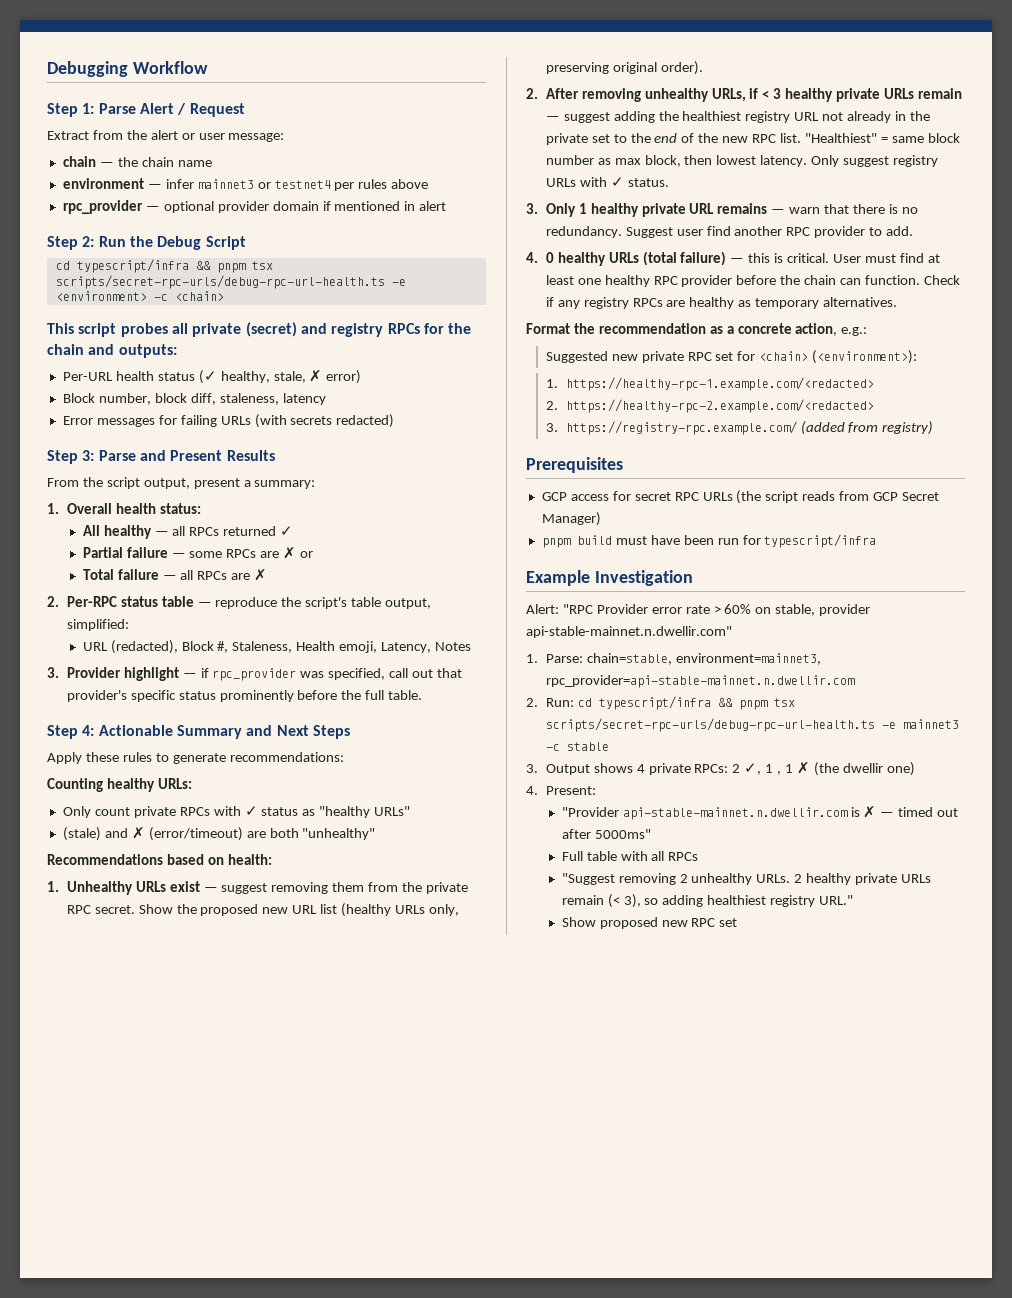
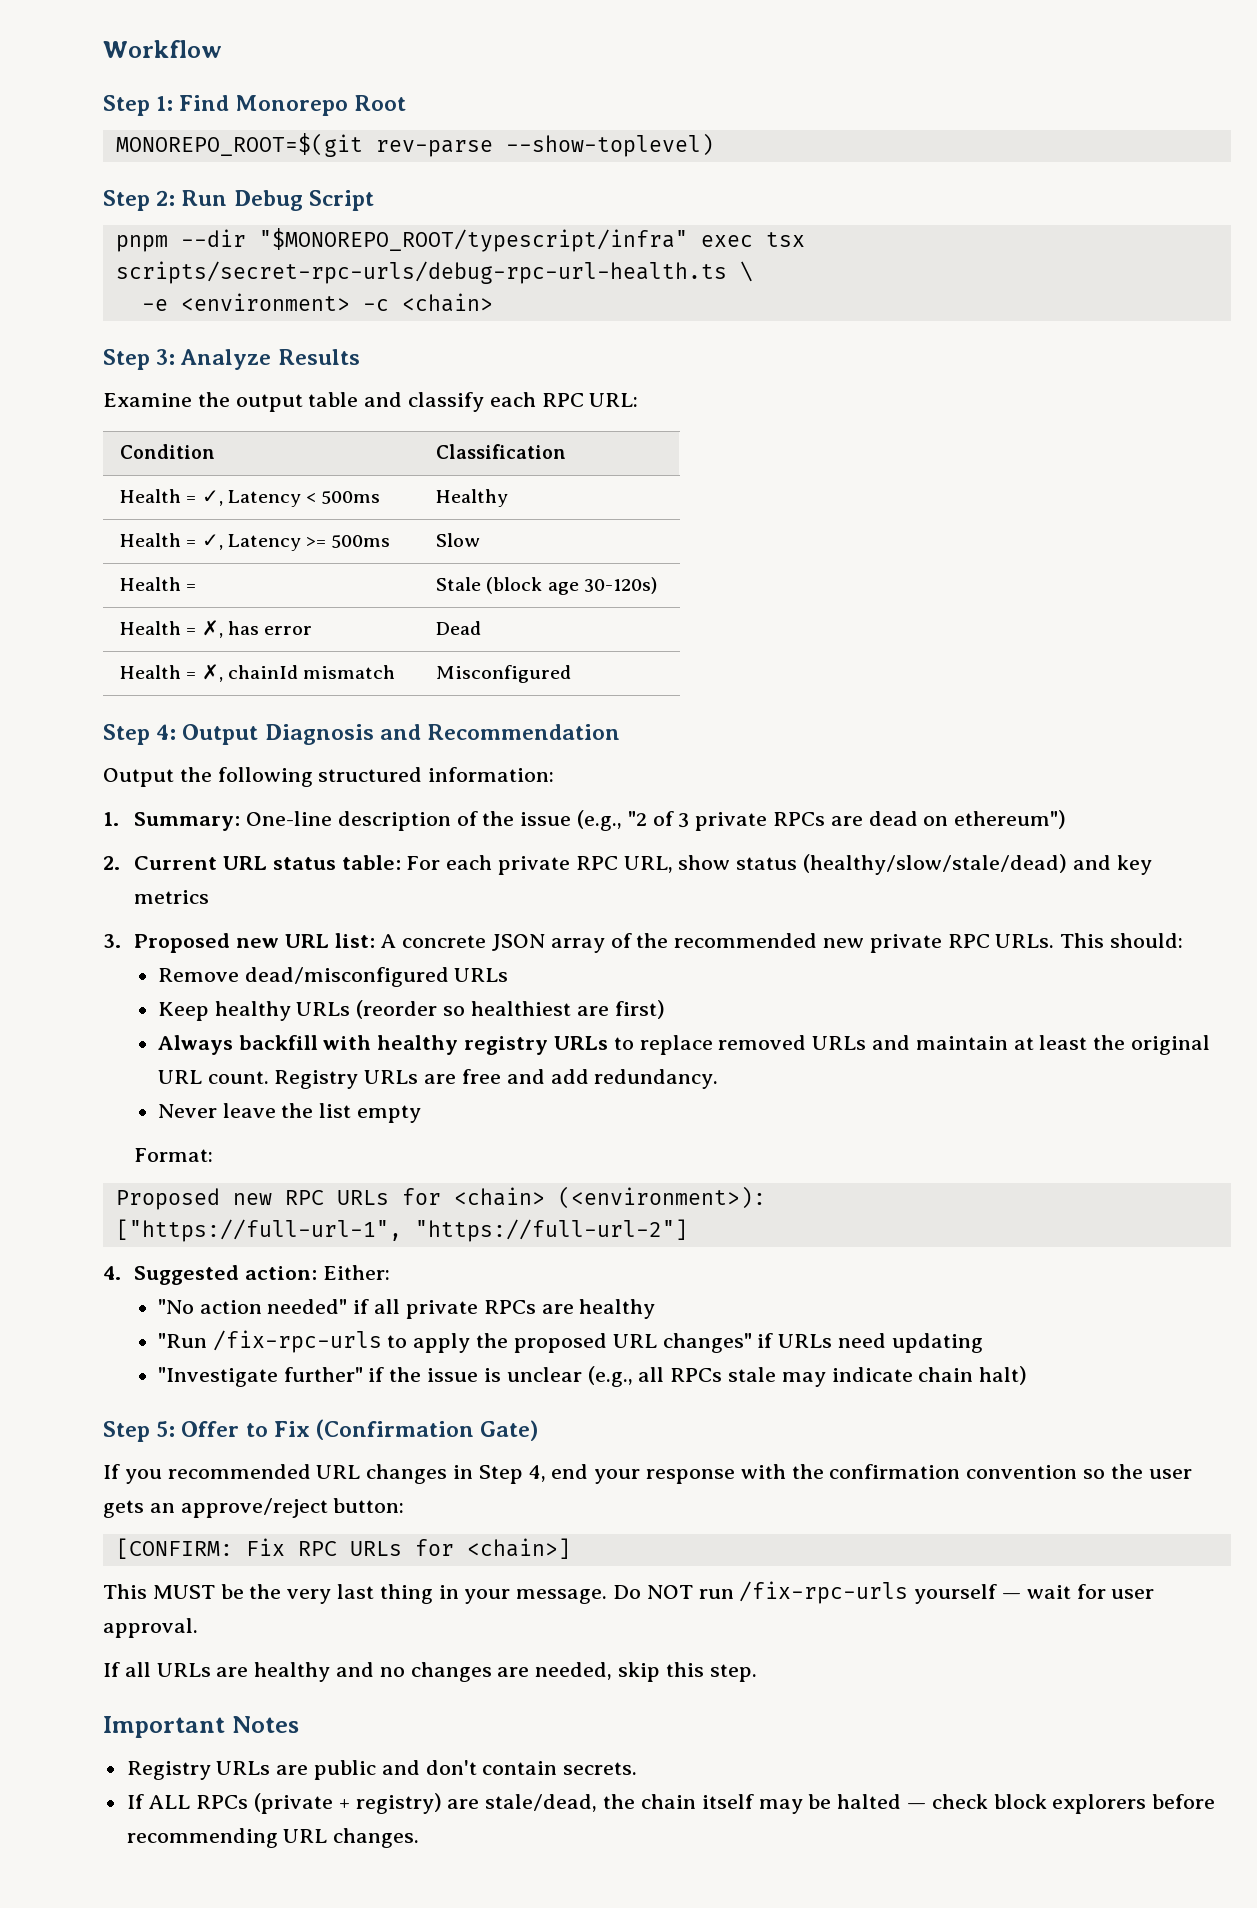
[47,61,128,77] Debugging -> (103, 49) none
[98,103,245,117] [47,130,285,142] [62,156,212,167] [62,178,429,191] [62,200,447,214] Parse Alert / Request // Extract from the alert or user message: // chain — the chain name // environment — infer mainnet3 or testnet4 per rules above // rpc_provider — optional provider domain if mentioned in alert -> [179,95,406,116] [115,133,714,157] Find Monorepo Root // MONOREPO_ROOT=$(git rev-parse --show-toplevel)
[129,236,153,247] the -> (228, 198) none
[55,259,273,273] [55,275,385,289] cd typescript/infra && pnpm tsx scripts/secret-rpc-urls/debug-rpc-url-health.ts -> [115,228,805,252] [115,261,753,284] pnpm --dir "$MONOREPO_ROOT/typescript/infra" exec tsx scripts/secret-rpc-urls/debug-rpc-url-health.ts \ //
[47,322,472,337] [47,344,177,358] [62,370,362,384] [62,393,326,405] [62,414,395,428] [47,450,275,464] [47,477,316,489] [47,503,201,514] [82,525,294,539] [82,547,314,559] [82,569,268,581] [47,596,432,609] [66,619,129,631] [82,640,472,654] [47,667,463,681] [66,690,423,702] [47,725,350,739] [47,752,344,764] [47,778,192,792] [62,806,411,818] [62,827,376,841] [47,854,272,865] [47,881,469,895] [66,903,459,917] [545,61,703,75] [526,88,962,102] [545,111,930,123] [545,133,960,145] [545,155,939,167] [545,177,669,187] [526,203,918,217] [545,226,914,238] [526,251,940,266] [545,275,960,287] [545,297,898,309] [526,323,868,336] [545,350,918,364] [545,377,874,391] [545,399,874,413] [545,421,934,435] [526,457,623,473] [541,490,940,504] [541,512,601,526] [541,534,877,548] [526,570,693,586] [526,604,871,616] [526,626,732,638] [526,653,821,665] [545,675,855,688] [526,696,795,710] [545,718,959,732] [545,742,609,751] [526,762,915,776] [526,786,596,795] [561,806,959,820] [561,829,651,839] [561,851,699,861] [561,873,932,885] [561,894,854,908] [561,917,738,929] This script probes all private (secret) and registry RPCs for the chain and outputs: // Per-URL health status (✓ healthy, stale, ✗ error) // Block number, block diff, staleness, latency // Error messages for failing URLs (with secrets redacted) // Step 3: Parse and Present Results // From the script output, present a summary: // 1. Overall health status: // All healthy — all RPCs returned ✓ // Partial failure — some RPCs are ✗ or // Total failure — all RPCs are ✗ // 2. Per-RPC status table — reproduce the script's table output, simplified: // URL (redacted), Block #, Staleness, Health emoji, Latency, Notes // 3. Provider highlight — if rpc_provider was specified, call out that provider's specific status prominently before the full table. // Step 4: Actionable Summary and Next Steps // Apply these rules to generate recommendations: // Counting healthy URLs: // Only count private RPCs with ✓ status as "healthy URLs" // (stale) and ✗ (error/timeout) are both "unhealthy" // Recommendations based on health: // 1. Unhealthy URLs exist — suggest removing them from the private RPC secret. Show the proposed new URL list (healthy URLs only, preserving original order). // 2. After removing unhealthy URLs, if < 3 healthy private URLs remain — suggest adding the healthiest registry URL not already in the private set to the end of the new RPC list. "Healthiest" = same block number as max block, then lowest latency. Only suggest registry URLs with ✓ status. // 3. Only 1 healthy private URL remains — warn that there is no redundancy. Suggest user find another RPC provider to add. // 4. 0 healthy URLs (total failure) — this is critical. User must find at least one healthy RPC provider before the chain can function. Check if any registry RPCs are healthy as temporary alternatives. // Format the recommendation as a concrete action, e.g.: // Suggested new private RPC set for <chain> (<environment>): // 1. https://healthy-rpc-1.example.com/<redacted> // 2. https://healthy-rpc-2.example.com/<redacted> // 3. https://registry-rpc.example.com/ (added from registry) // Prerequisites // GCP access for secret RPC URLs (the script reads from GCP Secret Manager) // pnpm build must have been run for typescript/infra // Example Investigation // Alert: "RPC Provider error rate > 60% on stable, provider api-stable-mainnet.n.dwellir.com" // 1. Parse: chain=stable, environment=mainnet3, rpc_provider=api-stable-mainnet.n.dwellir.com // 2. Run: cd typescript/infra && pnpm tsx scripts/secret-rpc-urls/debug-rpc-url-health.ts -e mainnet3 -c stable // 3. Output shows 4 private RPCs: 2 ✓, 1 , 1 ✗ (the dwellir one) // 4. Present: // "Provider api-stable-mainnet.n.dwellir.com is ✗ — timed out after 5000ms" // Full table with all RPCs // "Suggest removing 2 unhealthy URLs. 2 healthy private URLs remain (< 3), so adding healthiest registry URL." // Show proposed new RPC set -> [103,349,360,370] [103,392,639,412] [120,444,216,459] [436,444,567,459] [120,489,381,507] [436,489,509,507] [120,533,391,551] [436,533,481,547] [120,577,197,591] [436,577,657,595] [120,620,313,638] [436,621,482,635] [120,664,396,682] [436,665,572,683] [103,724,621,745] [103,767,555,787] [103,810,1067,831] [103,854,1152,875] [134,890,210,904] [103,933,1184,953] [157,967,509,987] [157,1000,665,1021] [157,1035,1210,1055] [157,1069,719,1089] [157,1103,422,1123] [134,1148,214,1162] [115,1186,766,1210] [115,1219,688,1242] [103,1265,390,1285] [157,1299,656,1319] [157,1330,983,1353] [157,1366,1028,1387] [103,1419,539,1442] [103,1464,1192,1484] [103,1498,405,1518] [115,1538,571,1559] [103,1581,1155,1604] [103,1618,198,1638] [103,1662,757,1682] [103,1716,299,1738] [126,1760,638,1780] [126,1793,1216,1814] [126,1828,420,1848] Step 3: Analyze Results // Examine the output table and classify each RPC URL: // Condition | Classification // Health = ✓, Latency < 500ms | Healthy // Health = ✓, Latency >= 500ms | Slow // Health = | Stale (block age 30-120s) // Health = ✗, has error | Dead // Health = ✗, chainId mismatch | Misconfigured // Step 4: Output Diagnosis and Recommendation // Output the following structured information: // 1. Summary: One-line description of the issue (e.g., "2 of 3 private RPCs are dead on ethereum") // 2. Current URL status table: For each private RPC URL, show status (healthy/slow/stale/dead) and key metrics // 3. Proposed new URL list: A concrete JSON array of the recommended new private RPC URLs. This should: // Remove dead/misconfigured URLs // Keep healthy URLs (reorder so healthiest are first) // Always backfill with healthy registry URLs to replace removed URLs and maintain at least the original URL count. Registry URLs are free and add redundancy. // Never leave the list empty // Format: // Proposed new RPC URLs for <chain> (<environment>): // ["https://full-url-1", "https://full-url-2"] // 4. Suggested action: Either: // "No action needed" if all private RPCs are healthy // "Run /fix-rpc-urls to apply the proposed URL changes" if URLs need updating // "Investigate further" if the issue is unclear (e.g., all RPCs stale may indicate chain halt) // Step 5: Offer to Fix (Confirmation Gate) // If you recommended URL changes in Step 4, end your response with the confirmation convention so the user gets an approve/reject button: // [CONFIRM: Fix RPC URLs for <chain>] // This MUST be the very last thing in your message. Do NOT run /fix-rpc-urls yourself — wait for user approval. // If all URLs are healthy and no changes are needed, skip this step. // Important Notes // Registry URLs are public and don't contain secrets. // If ALL RPCs (private + registry) are stale/dead, the chain itself may be halted — check block explorers before recommending URL changes.

